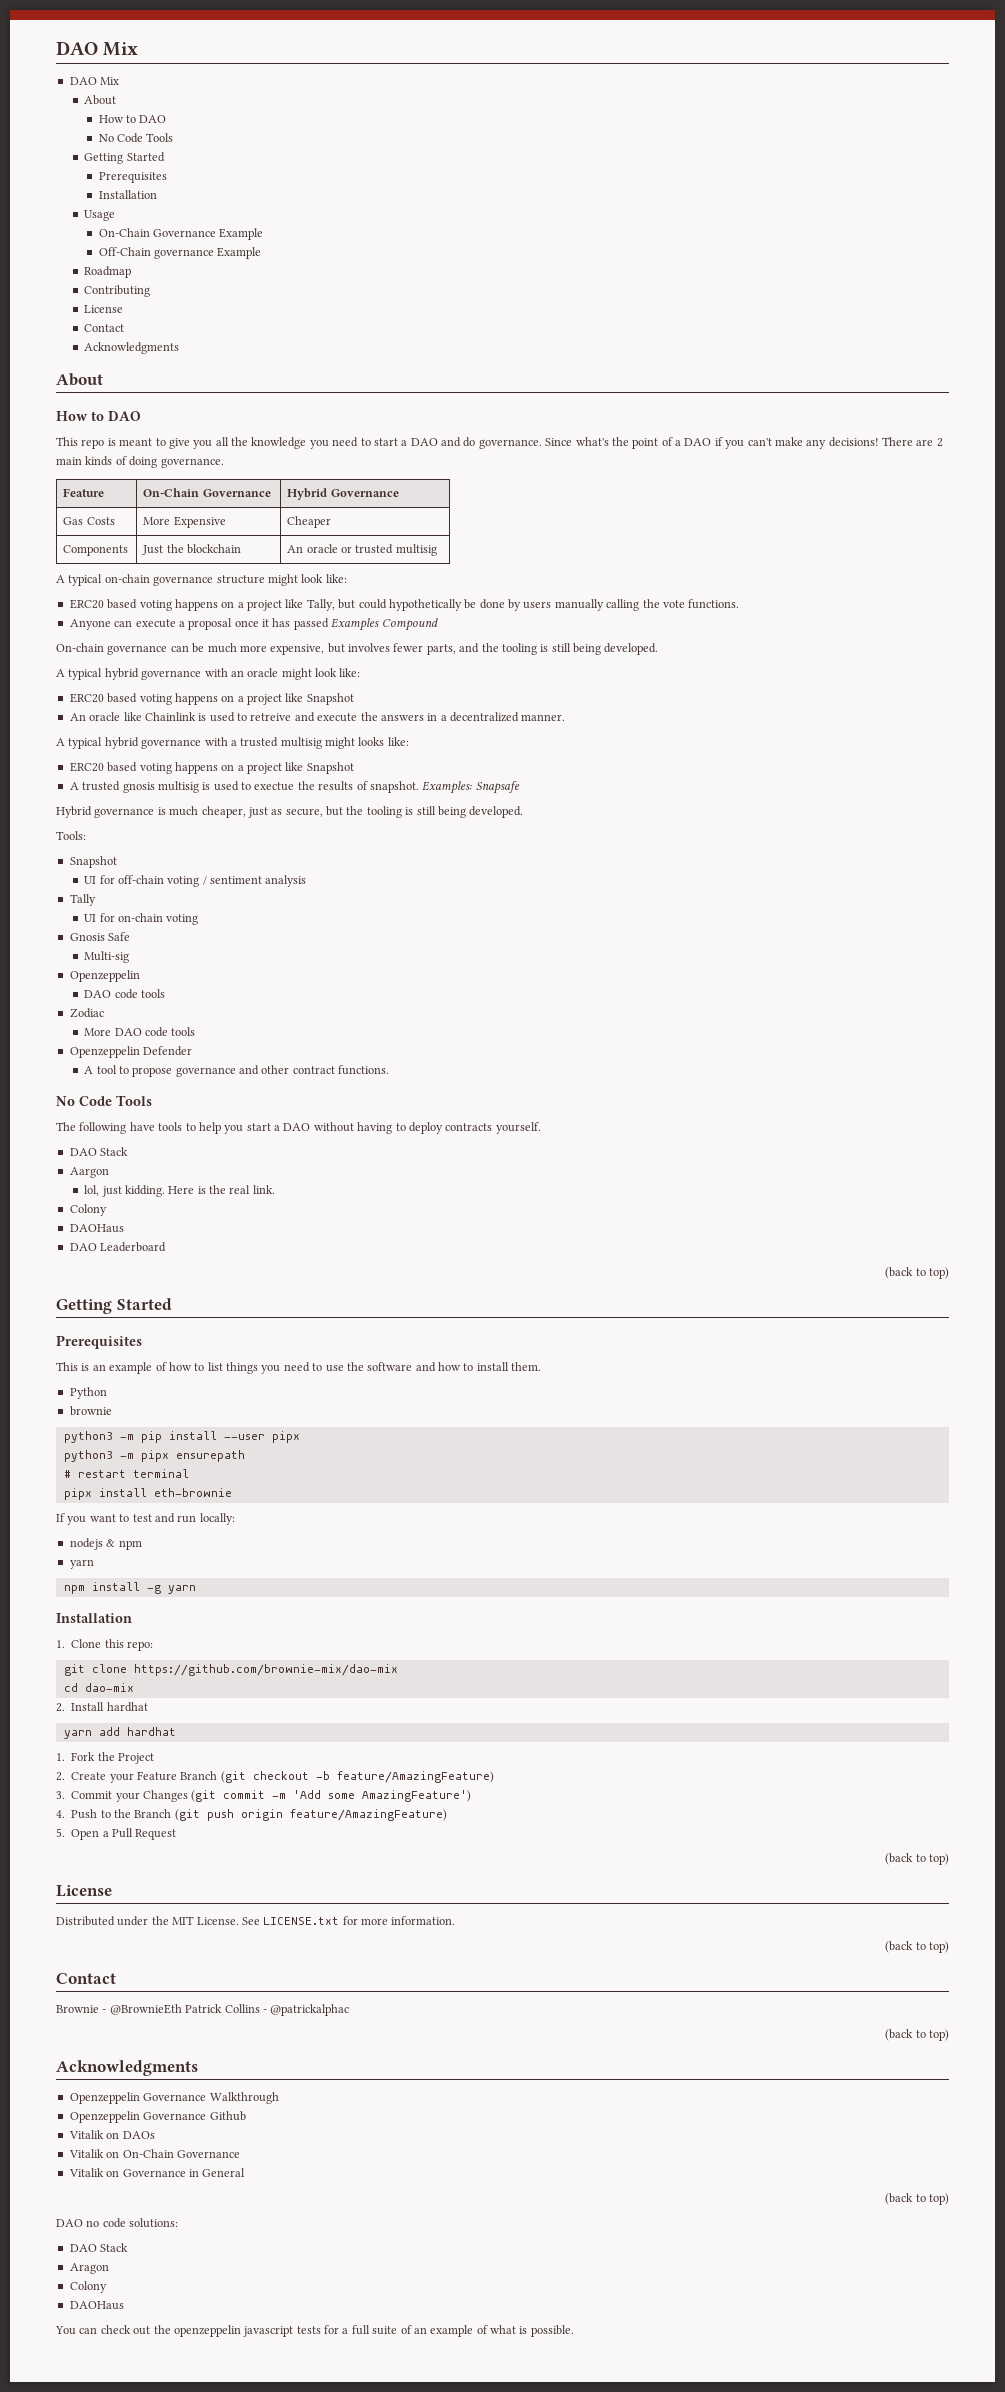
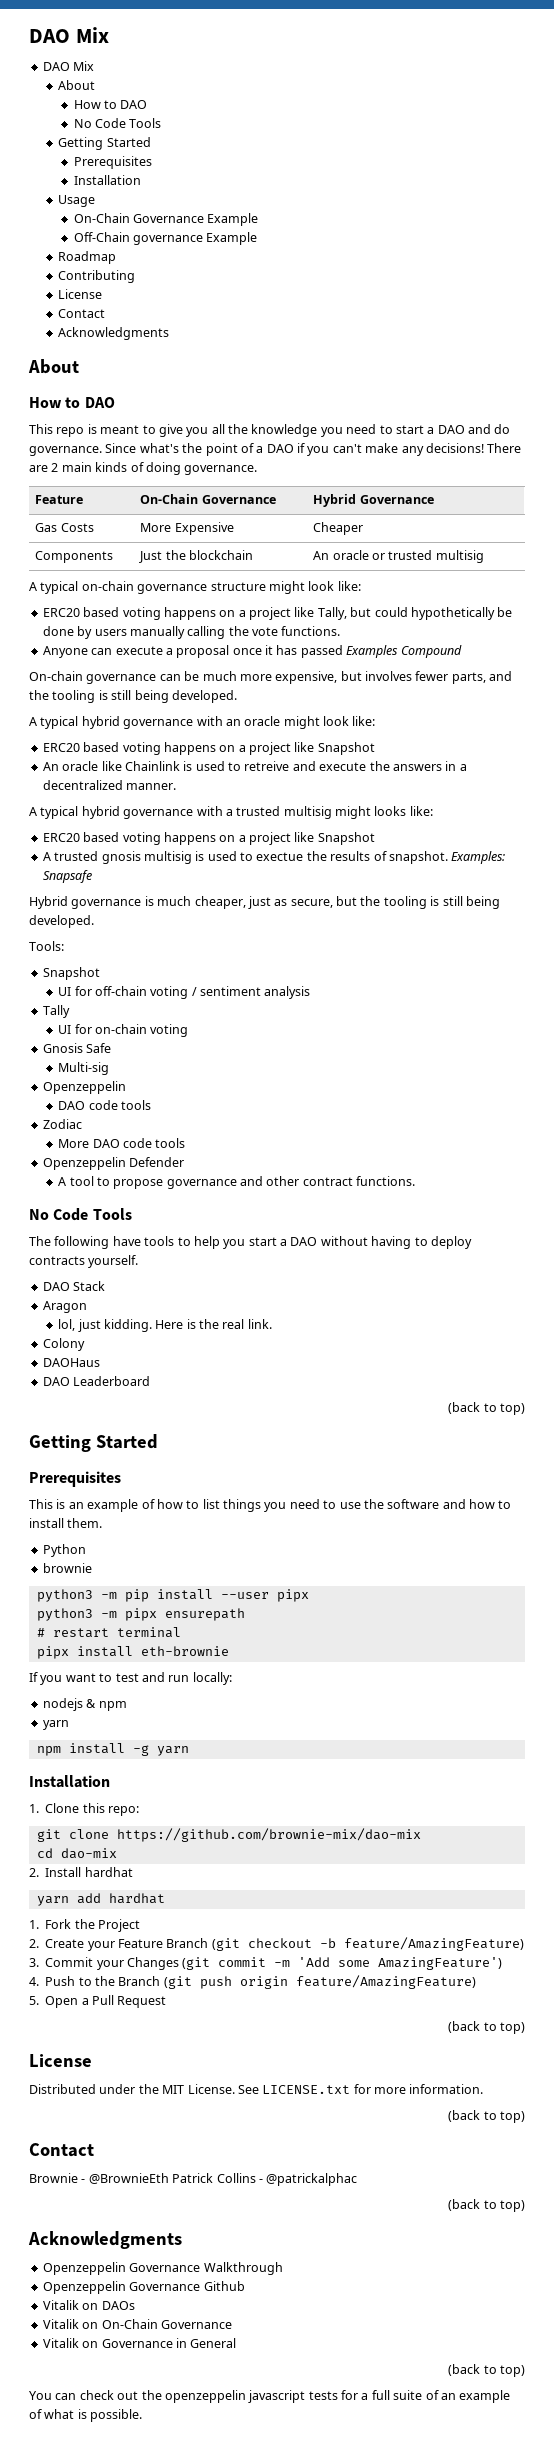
[69,1167,109,1178] Aargon -> [42,1301,87,1313] Aragon
[56,2218,179,2228] [69,2243,129,2252] [69,2263,109,2274] [69,2281,107,2293] [69,2301,124,2310] // DAO no code solutions: // DAO Stack // Aragon // Colony // DAOHaus -> (525, 2371) none

